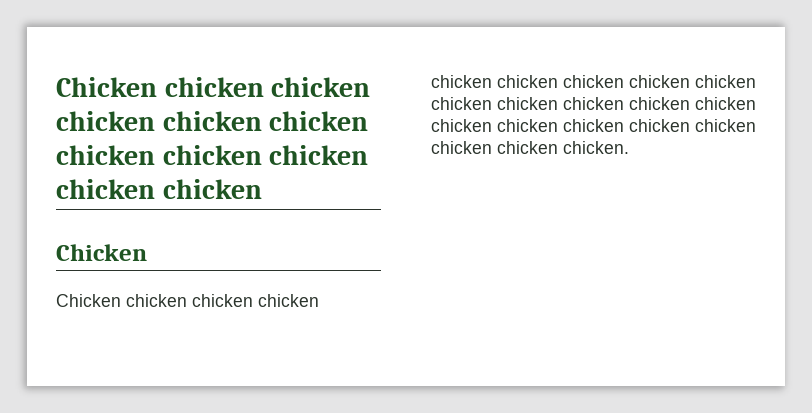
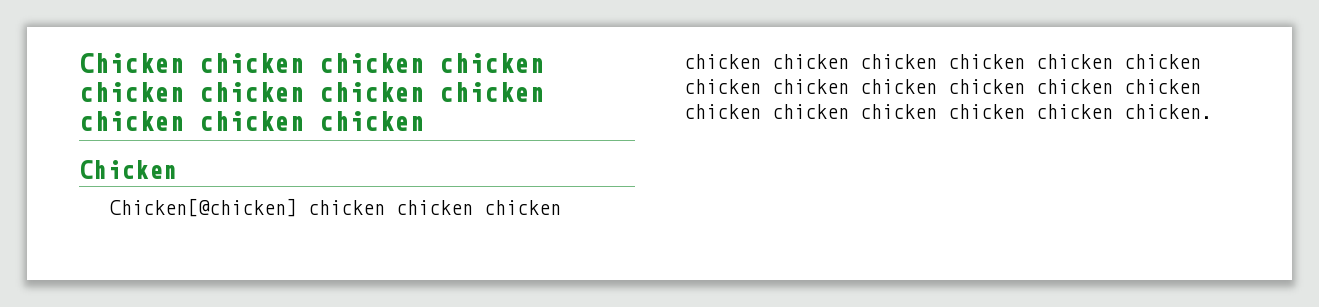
[56,294,121,307] Chicken -> [109,198,297,217] Chicken[@chicken]

